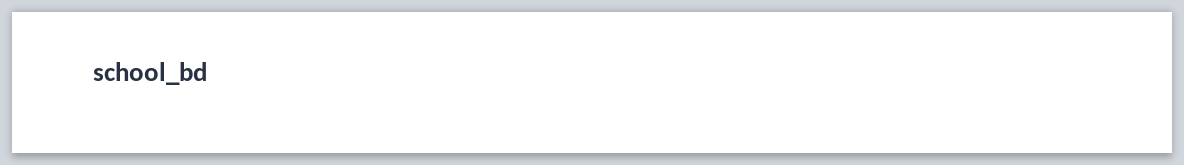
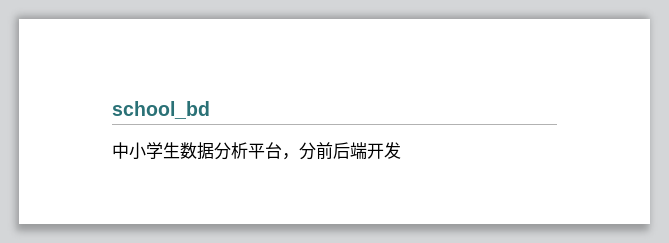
(207, 73) none -> [112,142,401,160] // 中小学生数据分析平台，分前后端开发

